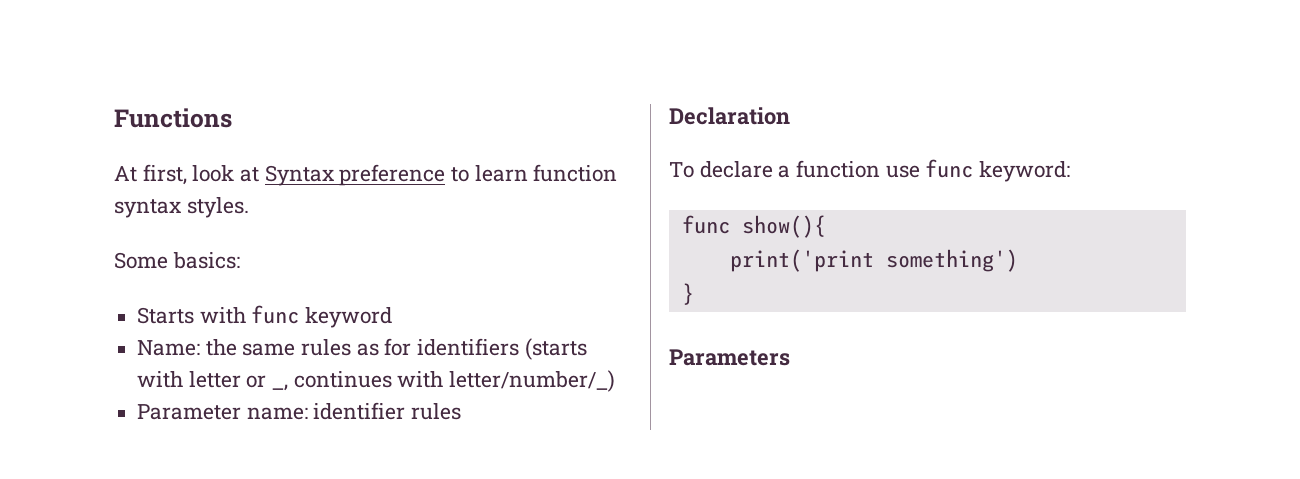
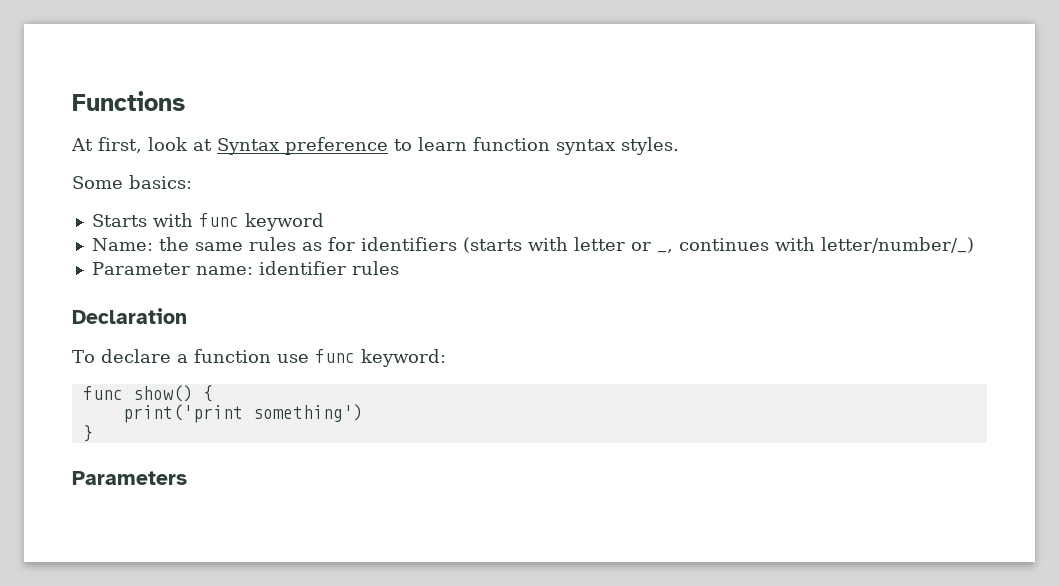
[741,215,826,238] show(){ -> [132,385,213,402] show() {

